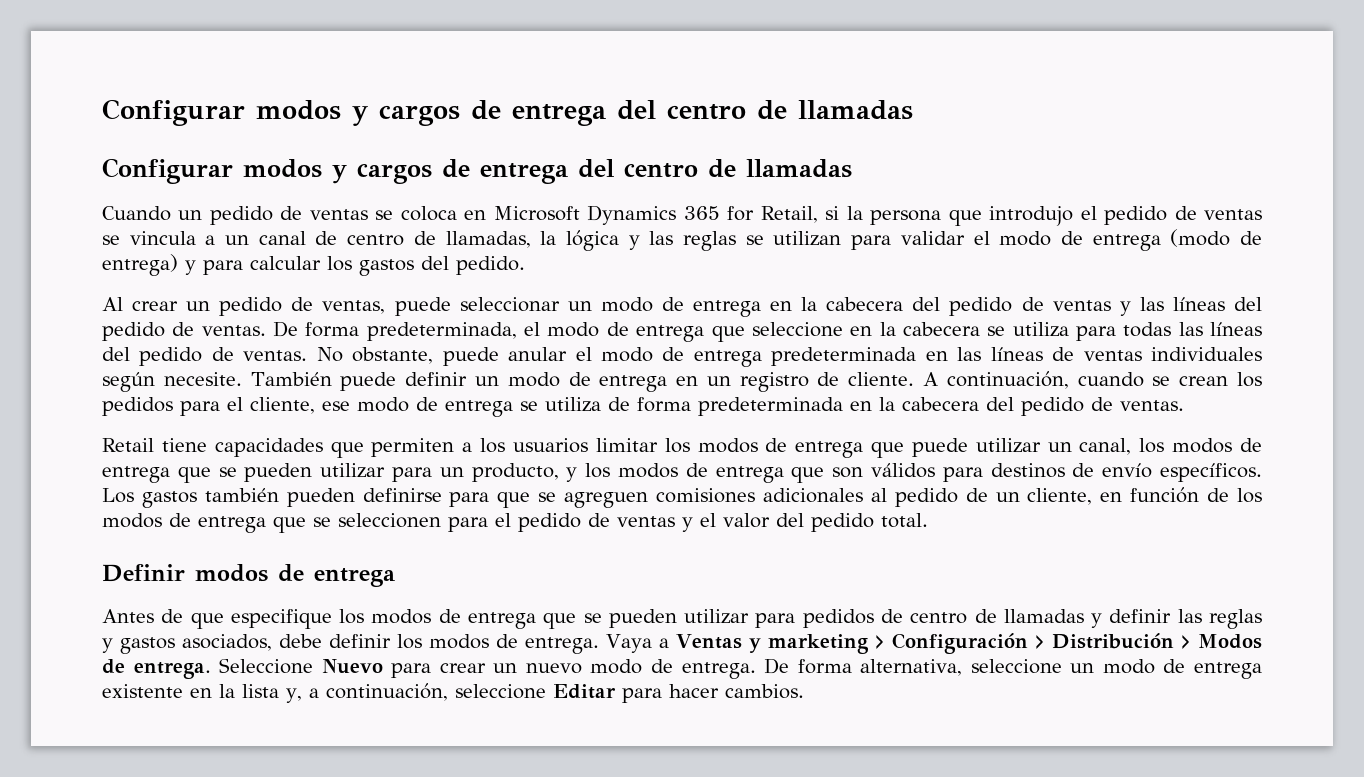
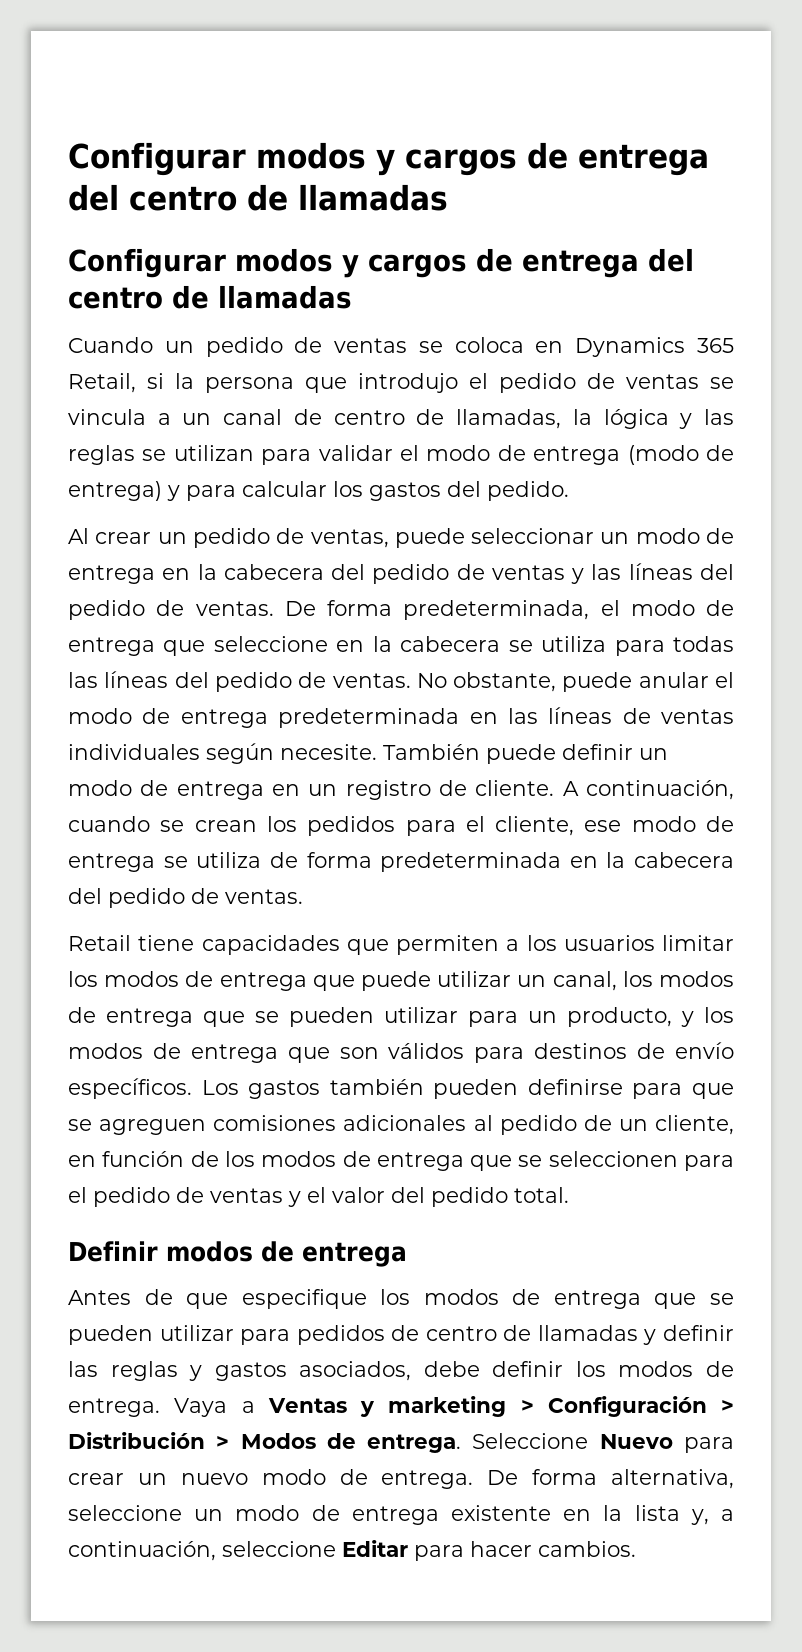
[493,206,580,221] Microsoft -> (564, 347) none
[727,206,755,221] for -> (734, 345) none

